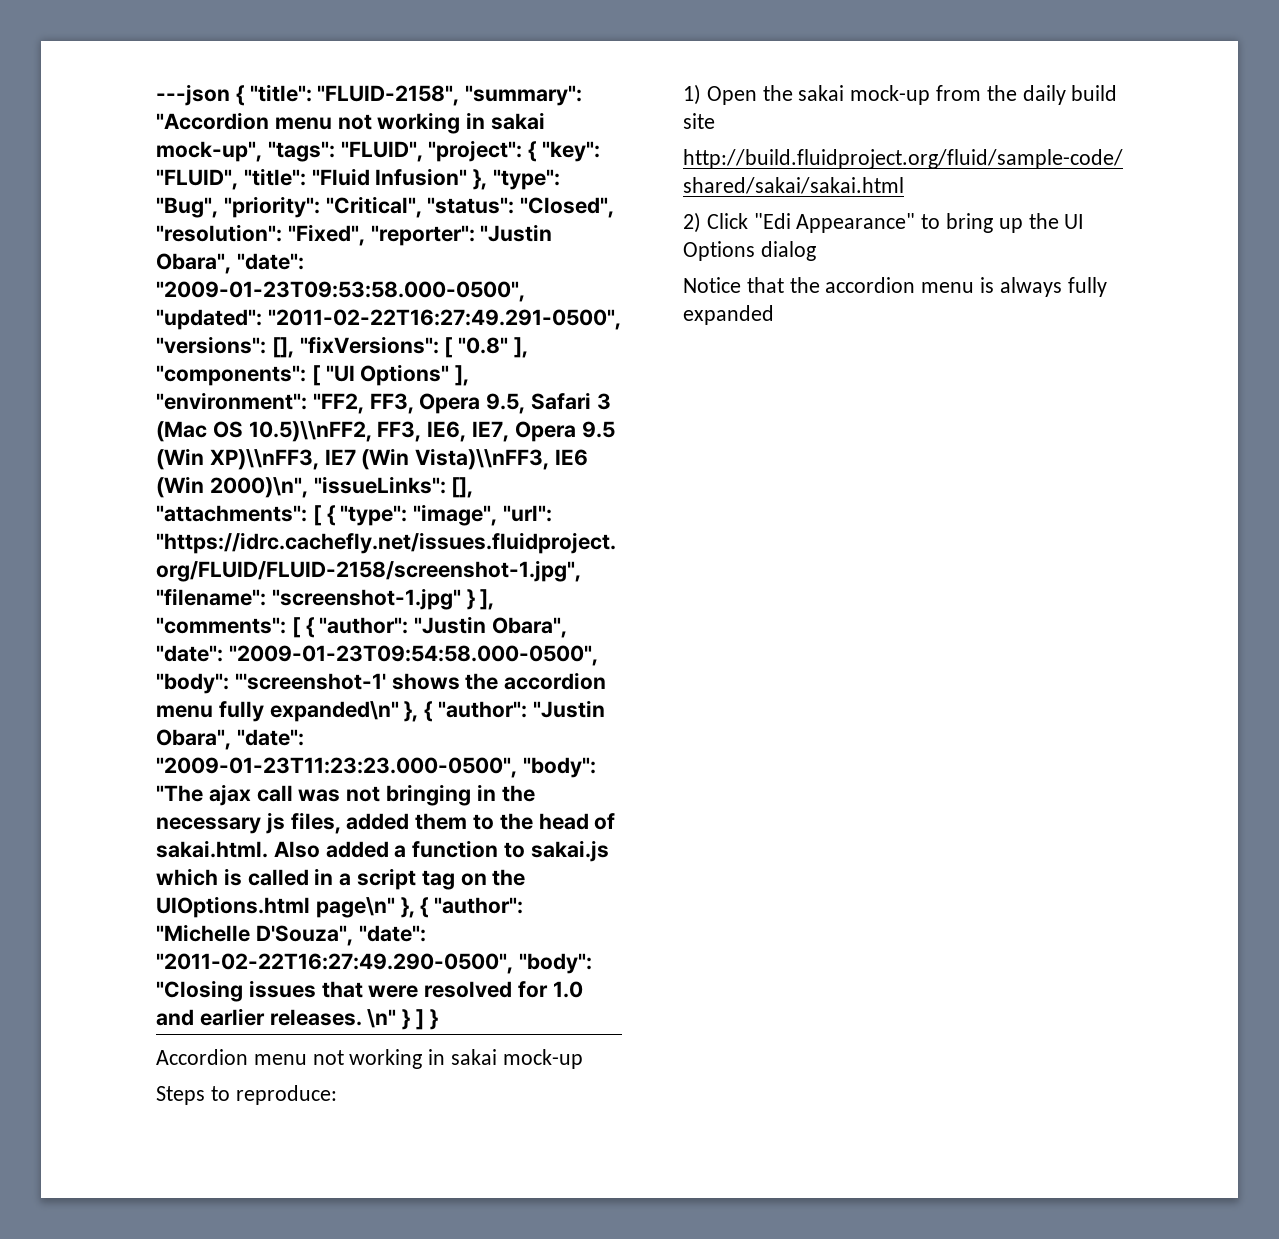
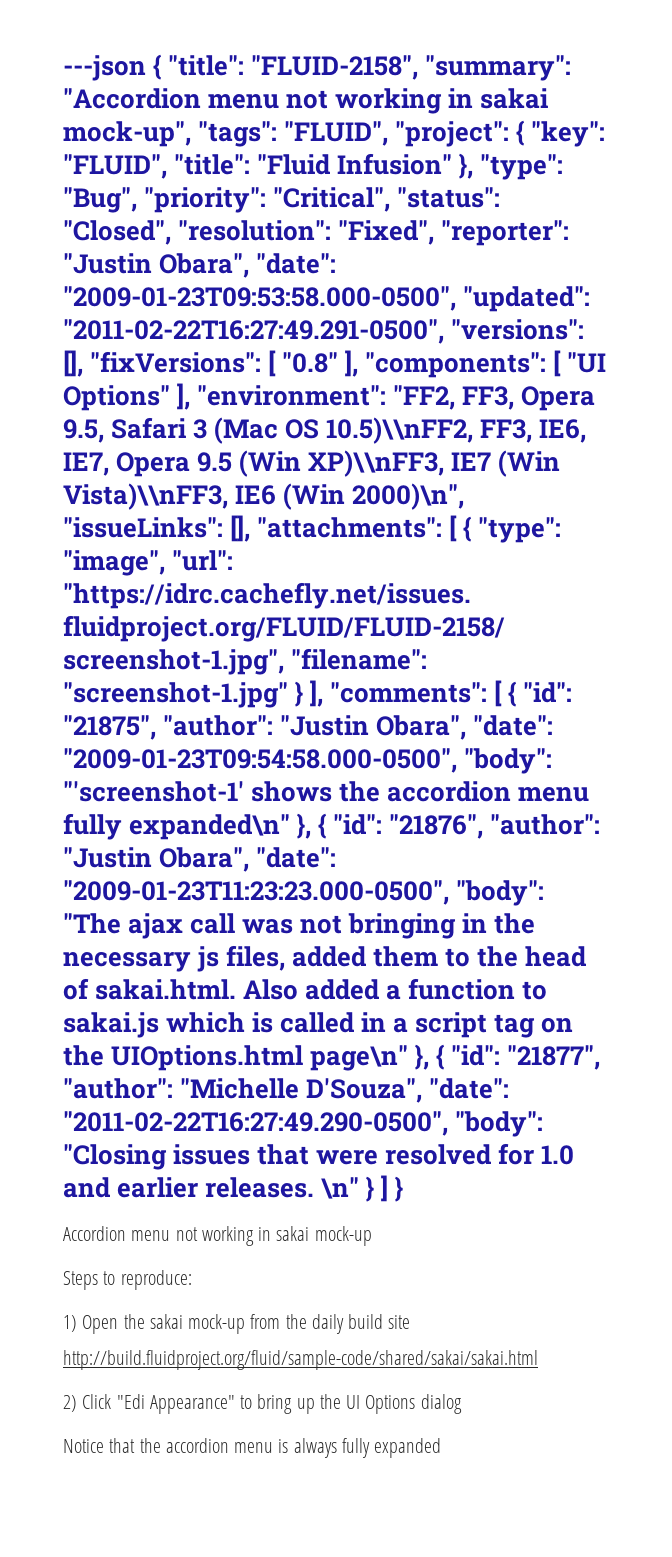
(314, 627) none -> [523,682,573,703] [63,715,156,740] "id": "21875",
(433, 711) none -> [333,814,484,839] "id": "21876",
(429, 907) none -> [451,1045,601,1070] "id": "21877",

